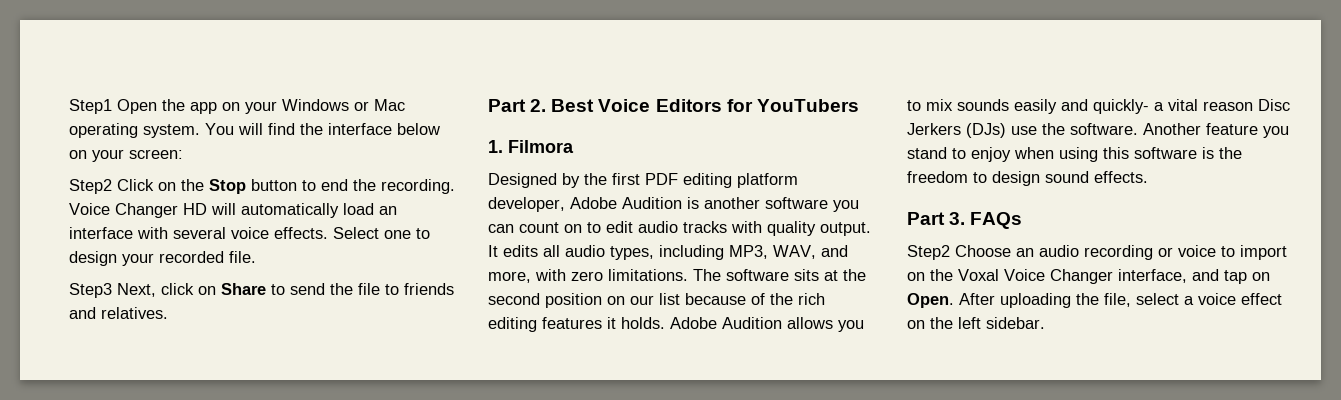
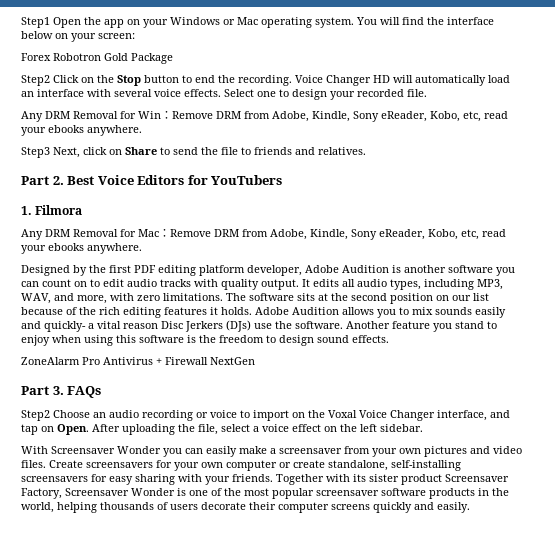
(183, 154) none -> [21,53,173,64] // Forex Robotron Gold Package
(256, 257) none -> [21,111,508,122] [21,125,142,136] // Any DRM Removal for Win：Remove DRM from Adobe, Kindle, Sony eReader, Kobo, etc, read your ebooks anywhere.
(574, 146) none -> [21,229,506,240] [21,243,142,254] // Any DRM Removal for Mac：Remove DRM from Adobe, Kindle, Sony eReader, Kobo, etc, read your ebooks anywhere.
(1148, 177) none -> [21,357,255,365] // ZoneAlarm Pro Antivirus + Firewall NextGen
(1045, 323) none -> [21,446,522,457] [21,460,461,471] [21,474,509,485] [21,488,509,499] [21,502,470,513] // With Screensaver Wonder you can easily make a screensaver from your own pictures and video files. Create screensavers for your own computer or create standalone, self-installing screensavers for easy sharing with your friends. Together with its sister product Screensaver Factory, Screensaver Wonder is one of the most popular screensaver software products in the world, helping thousands of users decorate their computer screens quickly and easily.

